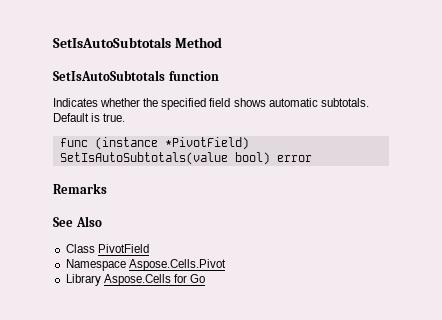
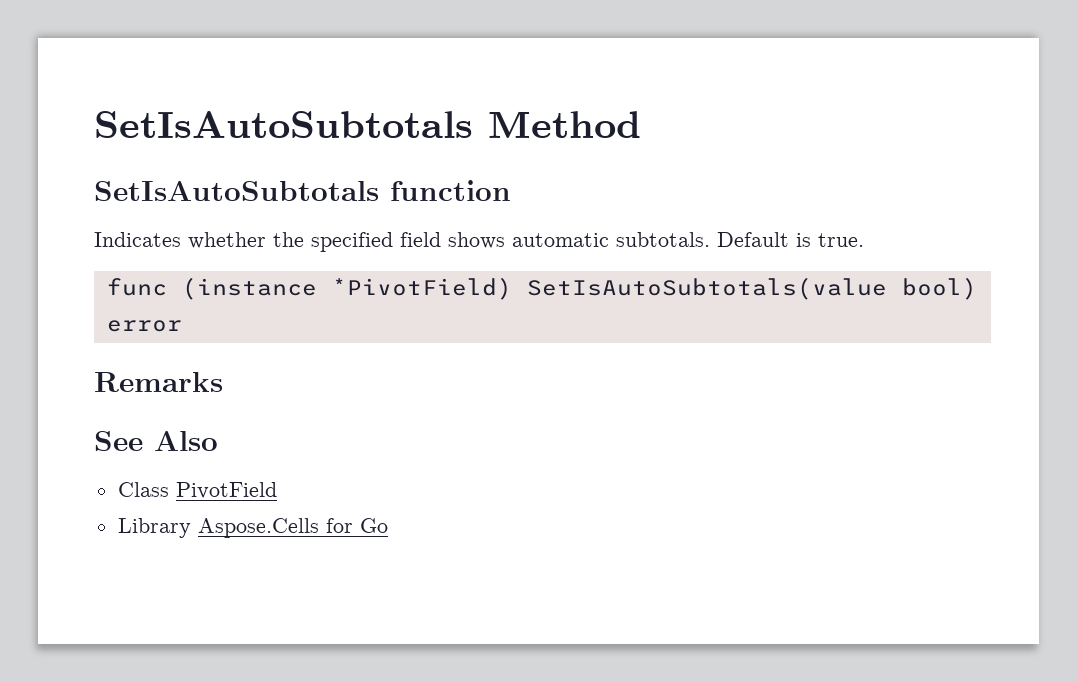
[65,259,226,271] // Namespace Aspose.Cells.Pivot -> (277, 490) none

